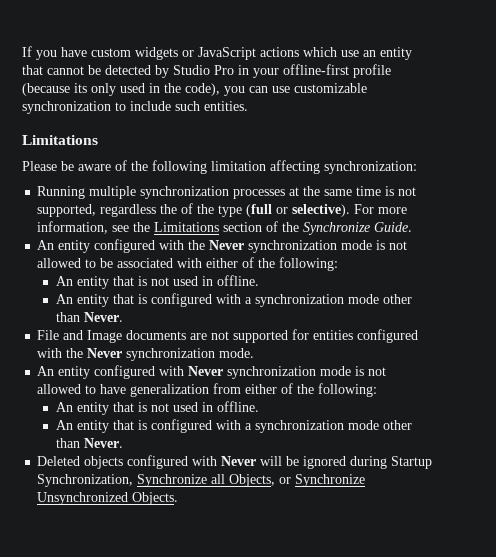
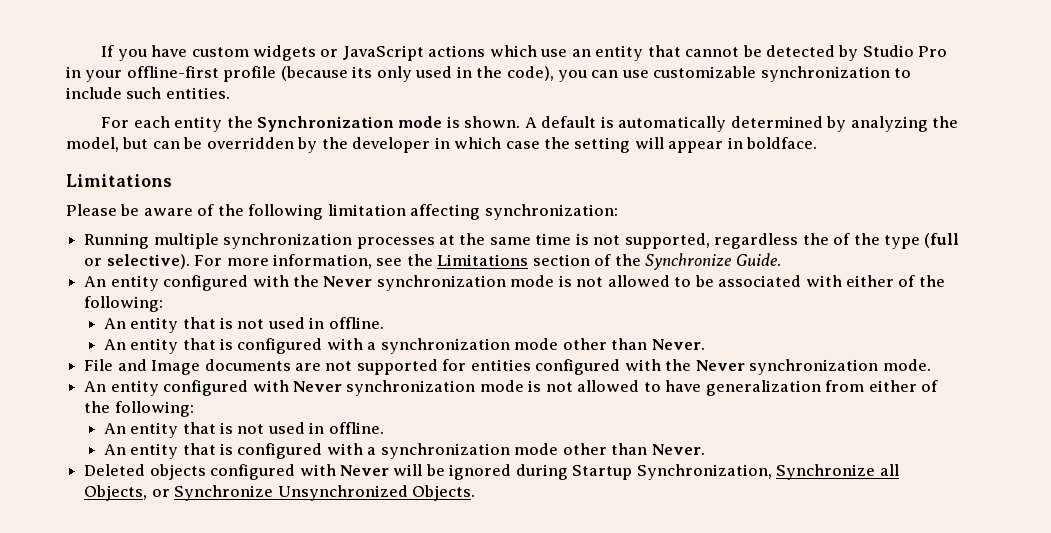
(248, 106) none -> [101,116,958,132] [66,137,818,153] // For each entity the Synchronization mode is shown. A default is automatically determined by analyzing the model, but can be overridden by the developer in which case the setting will appear in boldface.

